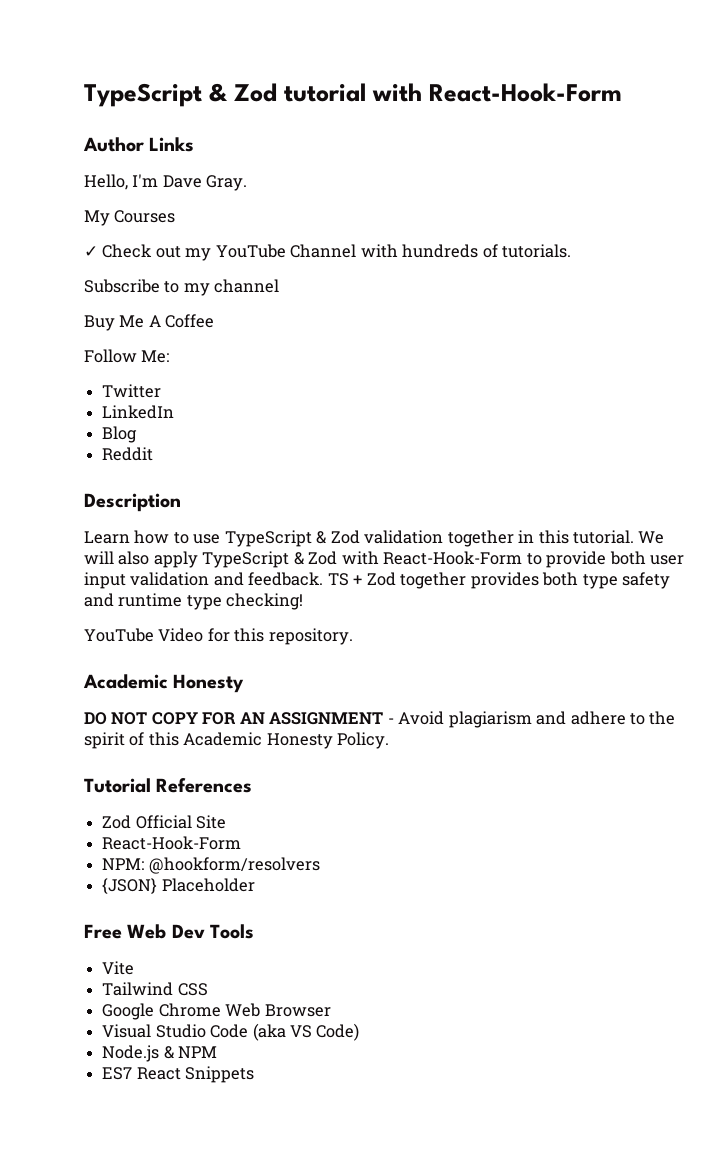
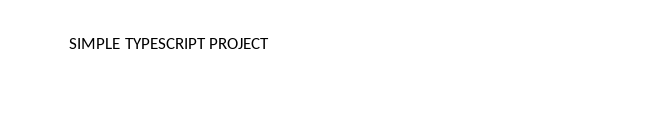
[84,83,622,107] [83,137,195,152] [84,174,248,191] [84,210,176,226] [84,244,572,261] [84,279,280,296] [84,314,215,331] [84,349,170,363] [102,384,162,398] [102,405,175,419] [102,426,138,443] [102,447,154,461] [84,493,181,512] [84,530,665,547] [84,551,685,568] [84,572,671,589] [84,593,304,610] [84,628,353,645] [83,674,245,693] [84,711,676,728] [84,732,390,749] [84,778,253,793] [102,815,227,829] [102,836,242,850] [102,857,320,874] [102,878,255,894] [84,924,255,939] [102,961,135,975] [102,982,208,996] [102,1003,331,1020] [102,1023,360,1041] [102,1045,218,1062] [102,1066,255,1083] TypeScript & Zod tutorial with React-Hook-Form // Author Links // Hello, I'm Dave Gray. // My Courses // ✓ Check out my YouTube Channel with hundreds of tutorials. // Subscribe to my channel // Buy Me A Coffee // Follow Me: // Twitter // LinkedIn // Blog // Reddit // Description // Learn how to use TypeScript & Zod validation together in this tutorial. We will also apply TypeScript & Zod with React-Hook-Form to provide both user input validation and feedback. TS + Zod together provides both type safety and runtime type checking! // YouTube Video for this repository. // Academic Honesty // DO NOT COPY FOR AN ASSIGNMENT - Avoid plagiarism and adhere to the spirit of this Academic Honesty Policy. // Tutorial References // Zod Official Site // React-Hook-Form // NPM: @hookform/resolvers // {JSON} Placeholder // Free Web Dev Tools // Vite // Tailwind CSS // Google Chrome Web Browser // Visual Studio Code (aka VS Code) // Node.js & NPM // ES7 React Snippets -> [69,38,270,49] SIMPLE TYPESCRIPT PROJECT

